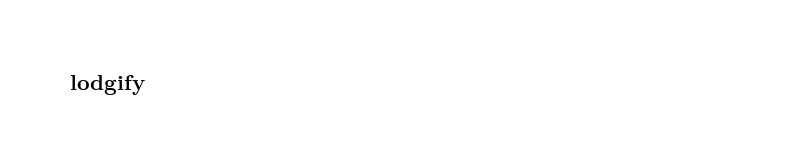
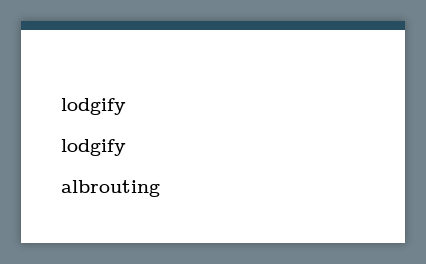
[70,75,145,95] lodgify -> [61,98,126,115] [61,139,126,156] [61,180,160,197] lodgify // lodgify // albrouting

